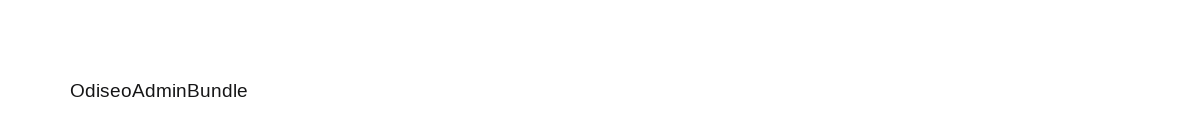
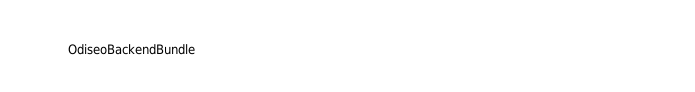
[70,84,248,97] OdiseoAdminBundle -> [68,44,195,55] OdiseoBackendBundle

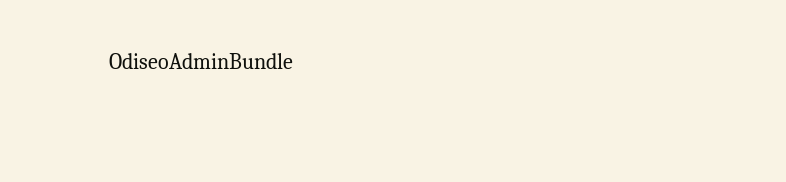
[68,44,195,55] OdiseoBackendBundle -> [109,53,293,69] OdiseoAdminBundle

